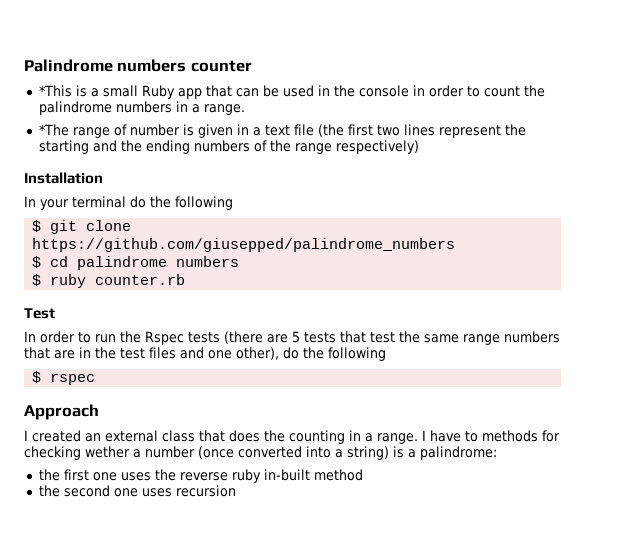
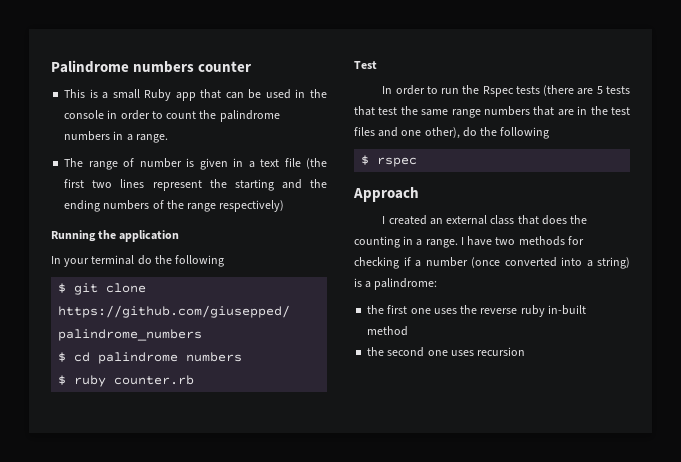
[38,85,72,97] *This -> [64,89,86,98] This
[38,124,69,136] *The -> [64,158,84,167] The
[24,172,103,184] Installation -> [51,230,180,242] Running the application
[465,431,478,442] to -> [495,237,516,245] two
[85,446,130,458] wether -> [403,257,411,266] if

